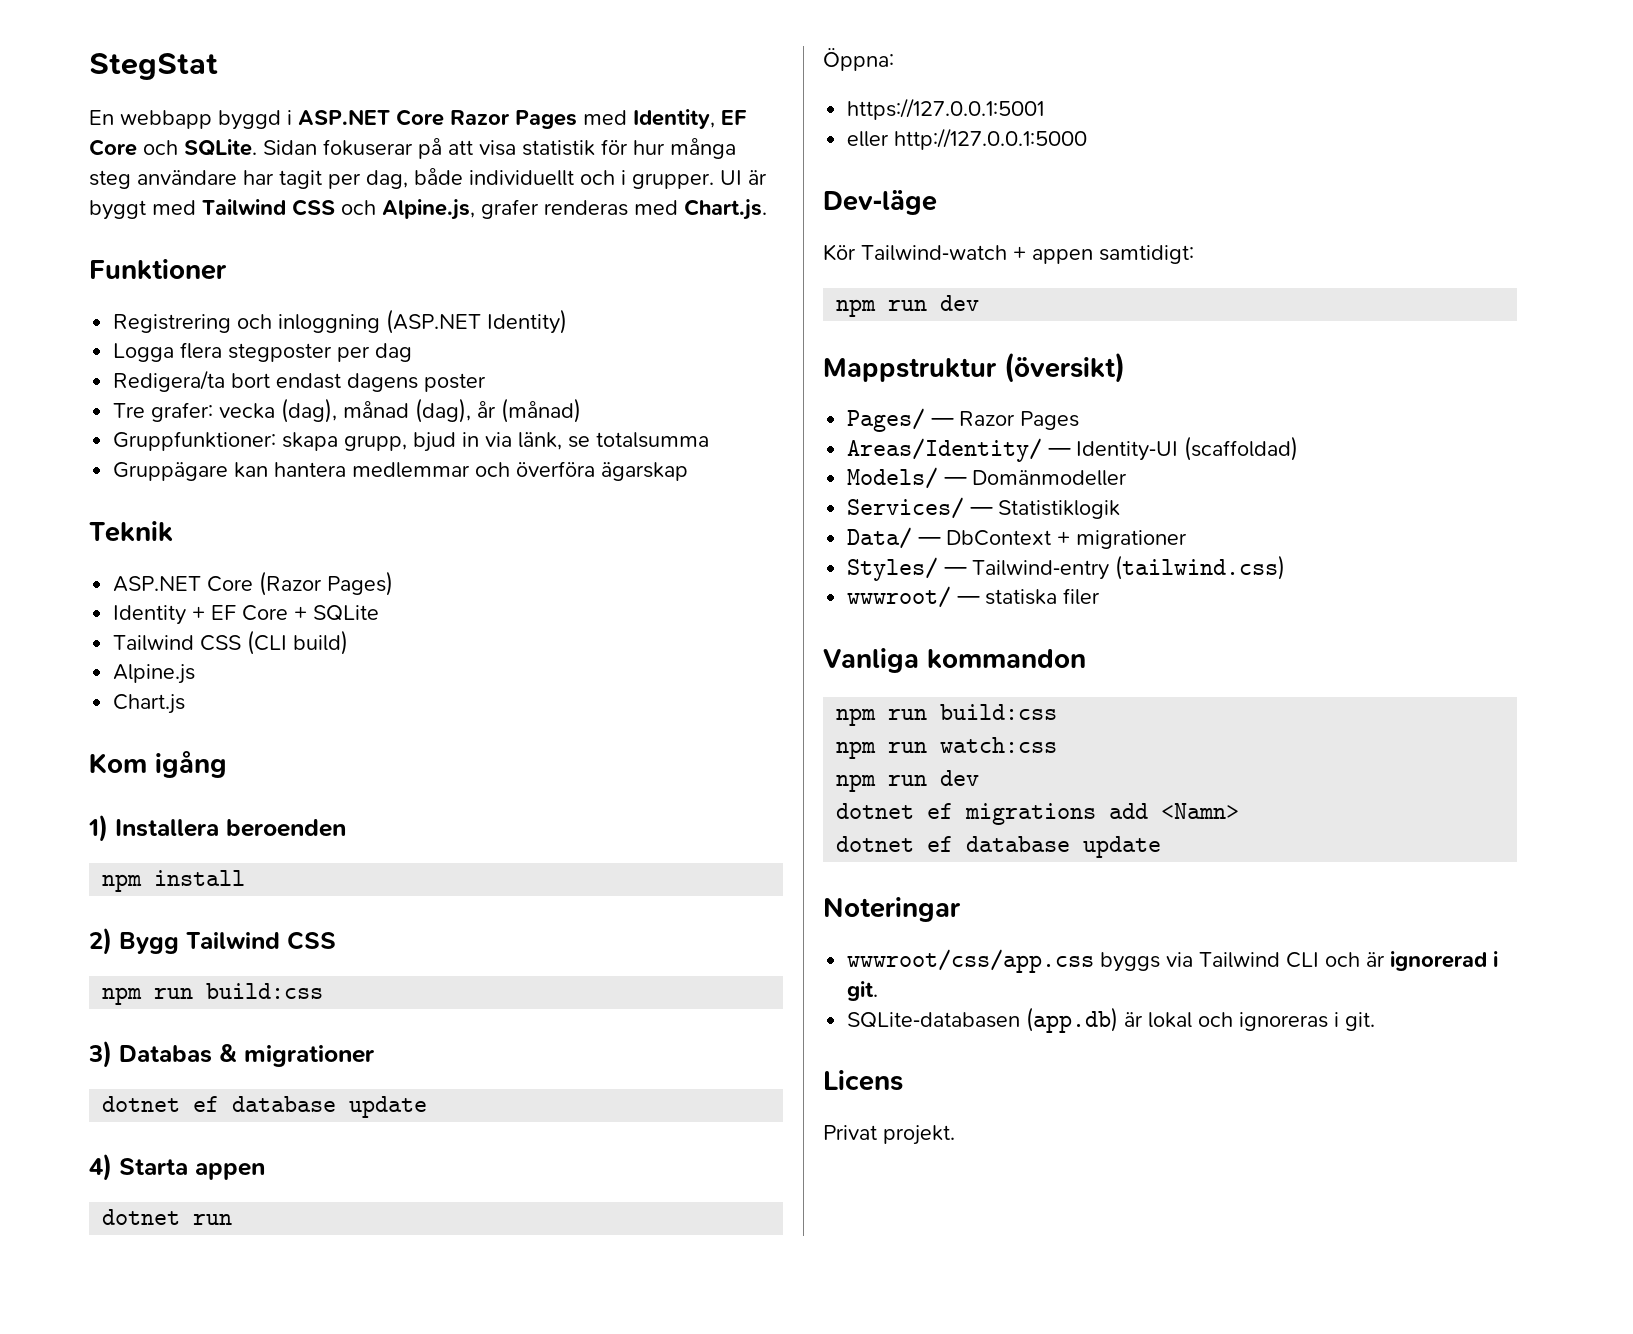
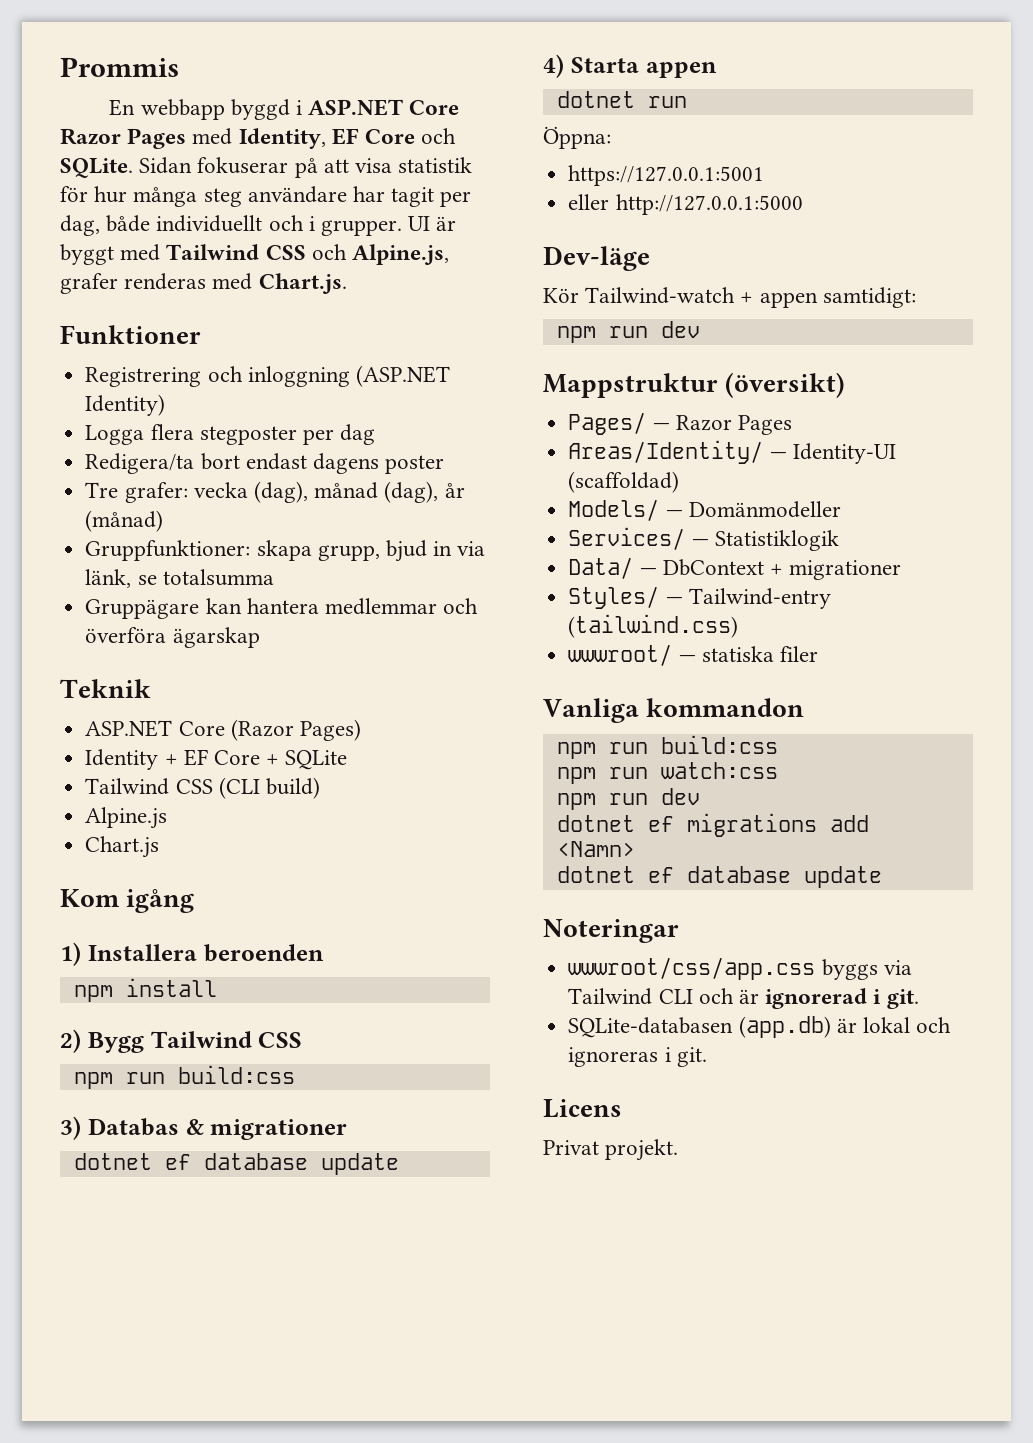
[89,53,218,80] StegStat -> [60,57,179,77] Prommis

